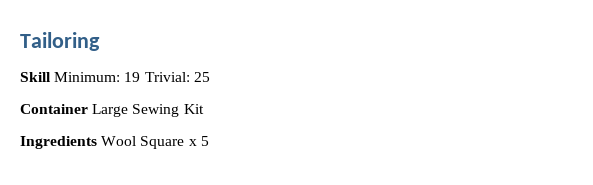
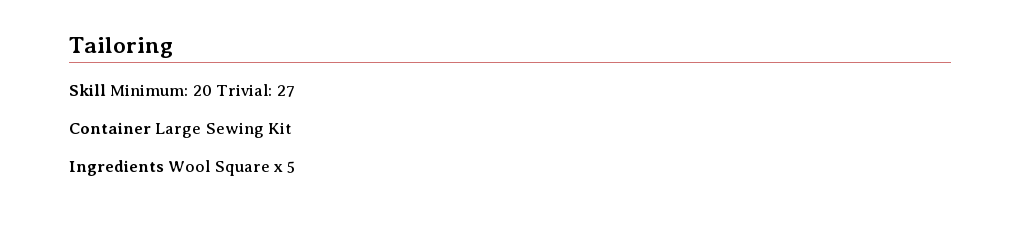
[124,72,210,82] 19 Trivial: 25 -> [192,84,295,97] 20 Trivial: 27

